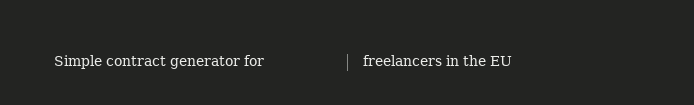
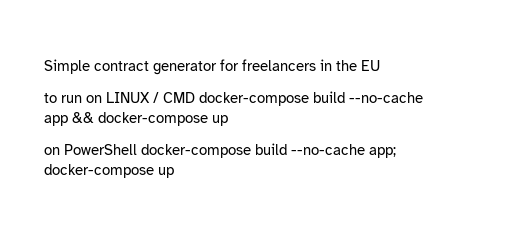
(512, 61) none -> [44,91,423,106] [44,112,228,126] [44,143,396,158] [44,164,174,178] // to run on LINUX / CMD docker-compose build --no-cache app && docker-compose up // on PowerShell docker-compose build --no-cache app; docker-compose up

